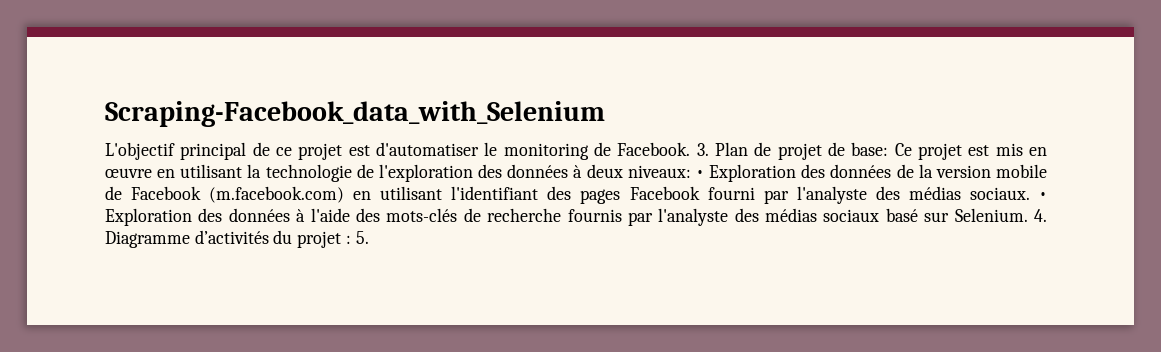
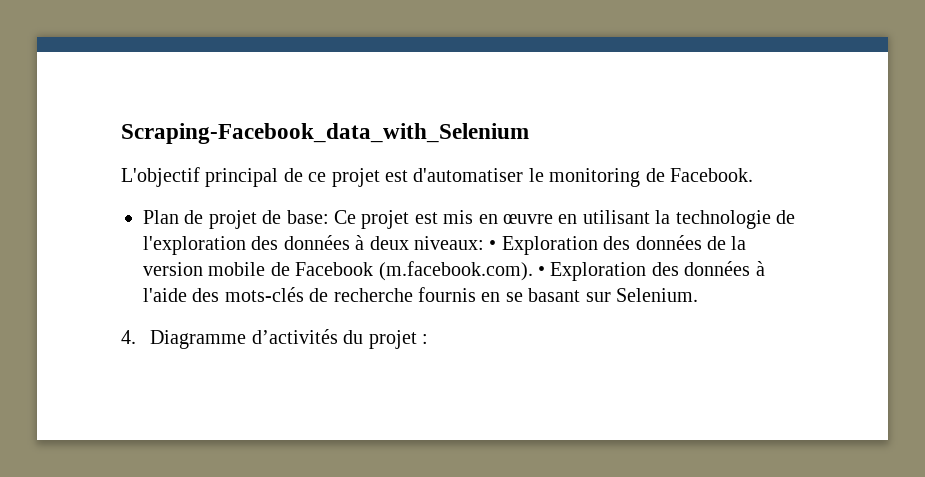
[696,143,709,156] 3. -> (753, 175) //
[209,186,1030,204] (m.facebook.com) en utilisant l'identifiant des pages Facebook fourni par l'analyste des médias sociaux. -> [378,261,533,281] (m.facebook.com).
[627,208,918,226] par l'analyste des médias sociaux basé -> [481,288,581,302] en se basant
(1028, 215) none -> (698, 295) //
[355,231,369,244] 5. -> (428, 339) none

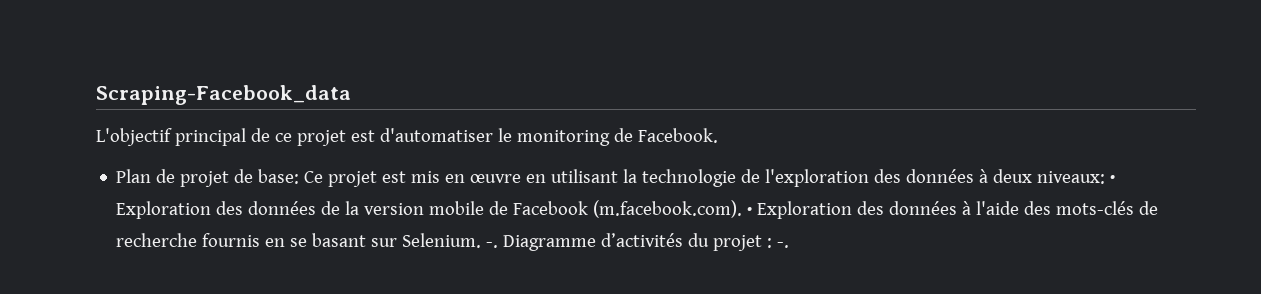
[121,123,529,144] Scraping-Facebook_data_with_Selenium -> [96,85,351,105] Scraping-Facebook_data
[121,330,136,344] // 4. -> [486,242,499,248] -.
(428, 339) none -> [777,242,790,248] -.

